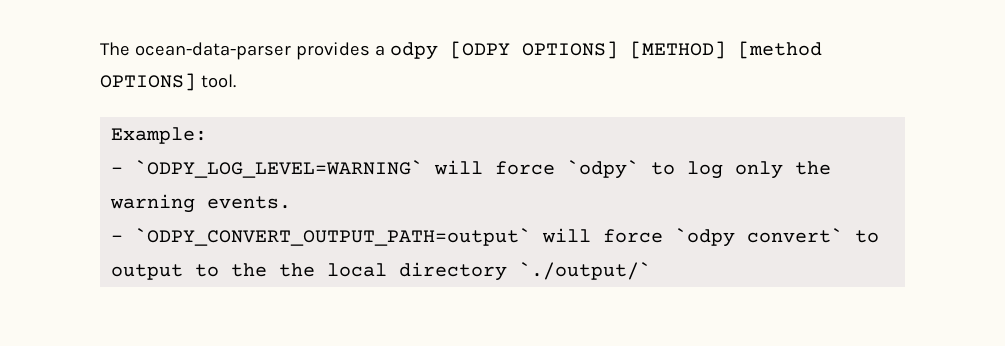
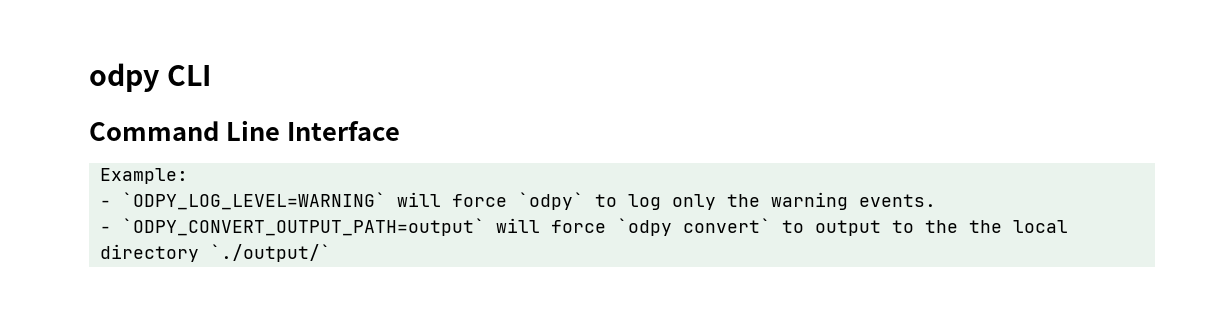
[100,41,822,60] [100,73,236,91] The ocean-data-parser provides a odpy [ODPY OPTIONS] [METHOD] [method OPTIONS] tool. -> [89,63,211,92] [89,120,400,141] odpy CLI // Command Line Interface

